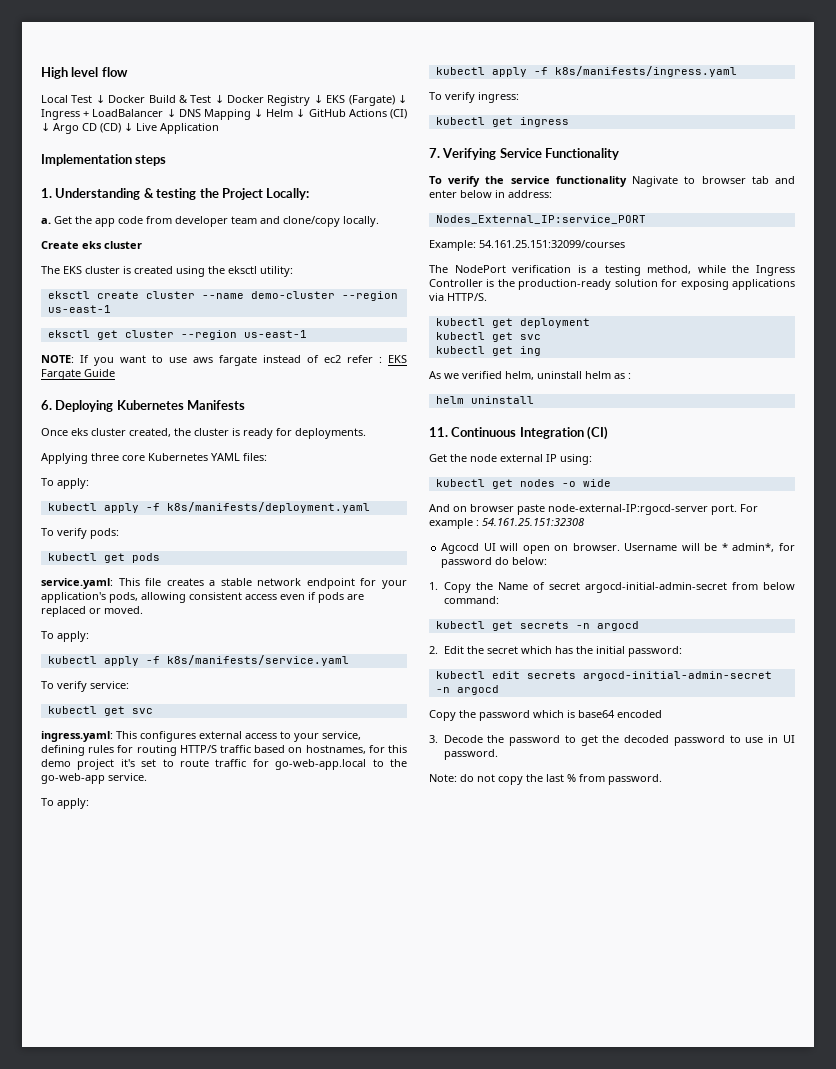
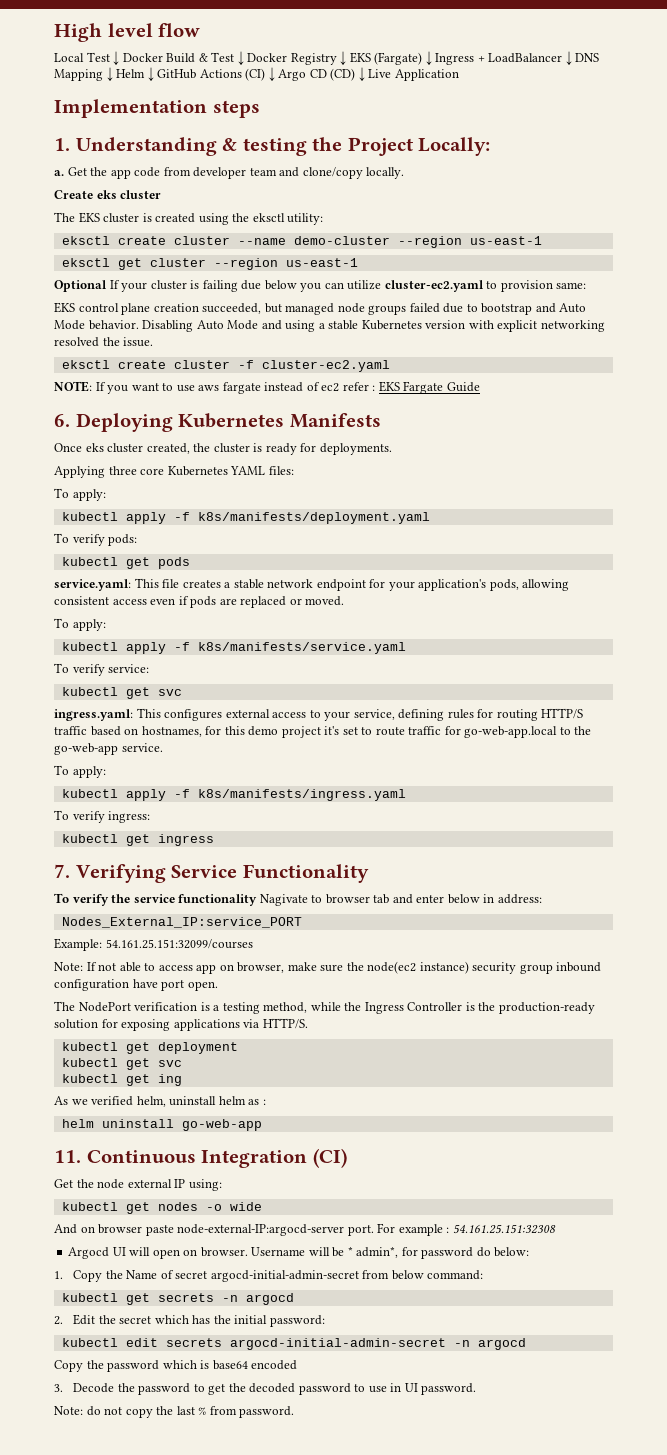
(307, 334) none -> [54,280,587,292] [54,302,587,315] [54,320,605,332] [54,337,154,347] [61,360,390,372] // Optional If your cluster is failing due below you can utilize cluster-ec2.yaml to provision same: // EKS control plane creation succeeded, but managed node groups failed due to bootstrap and Auto Mode behavior. Disabling Auto Mode and using a stable Kubernetes version with explicit networking resolved the issue. // eksctl create cluster -f cluster-ec2.yaml
(625, 244) none -> [54,961,602,974] [54,979,218,991] // Note: If not able to access app on browser, make sure the node(ec2 instance) security group inbound configuration have port open.
(534, 400) none -> [181,1119,262,1131] go-web-app
[548,504,708,515] node-external-IP:rgocd-server -> [177,1224,345,1236] node-external-IP:argocd-server
[441,543,480,554] Agcocd -> [68,1247,110,1259] Argocd

